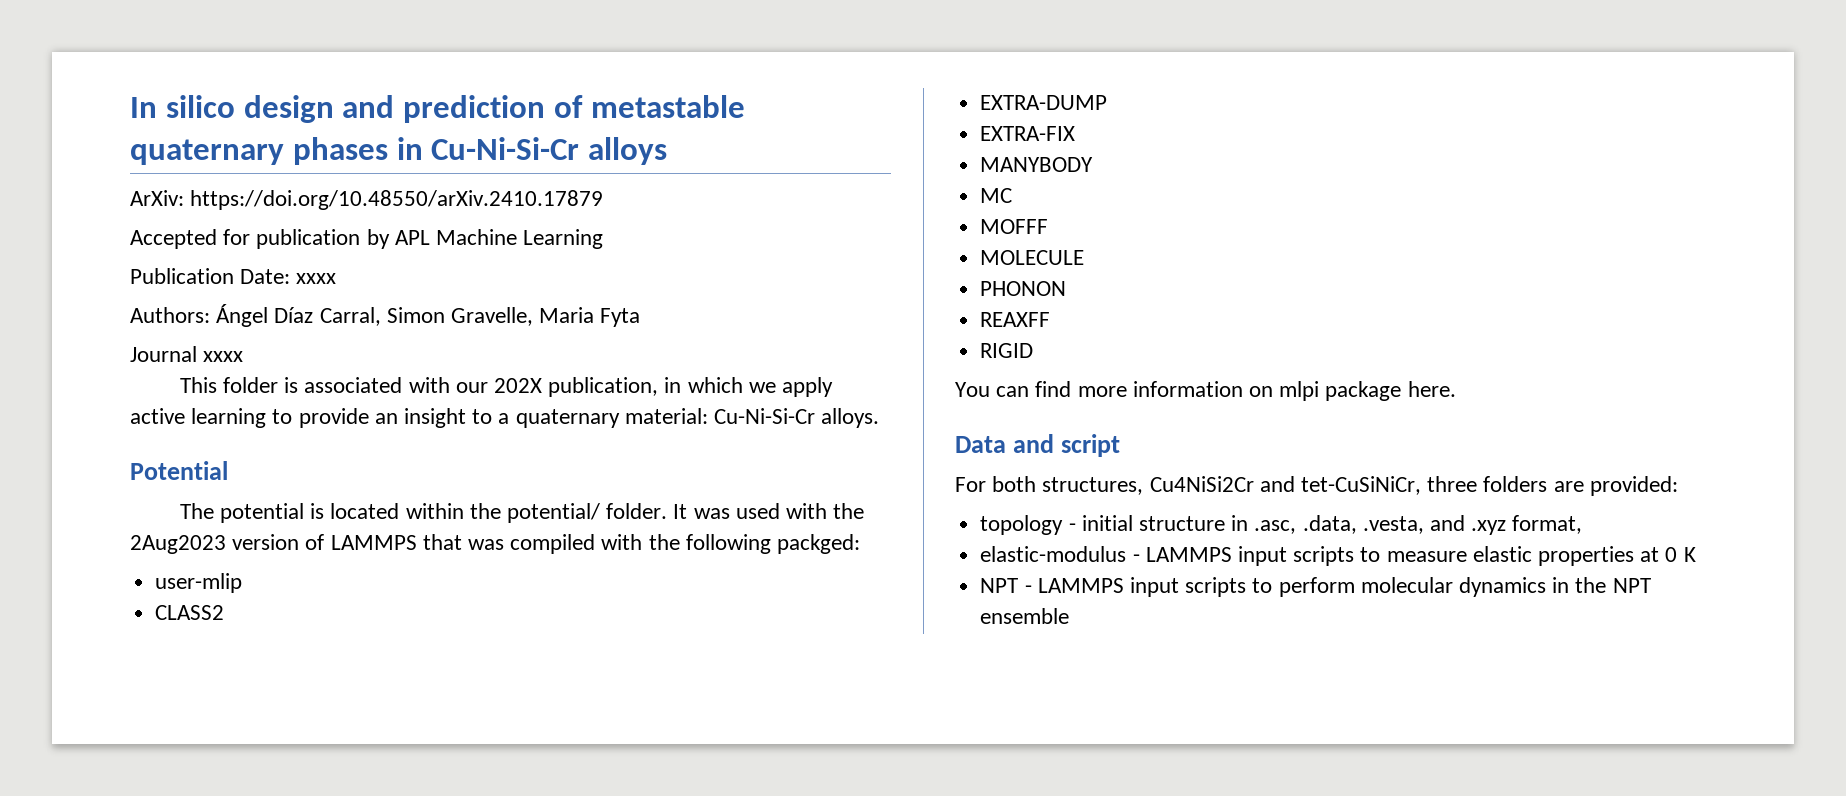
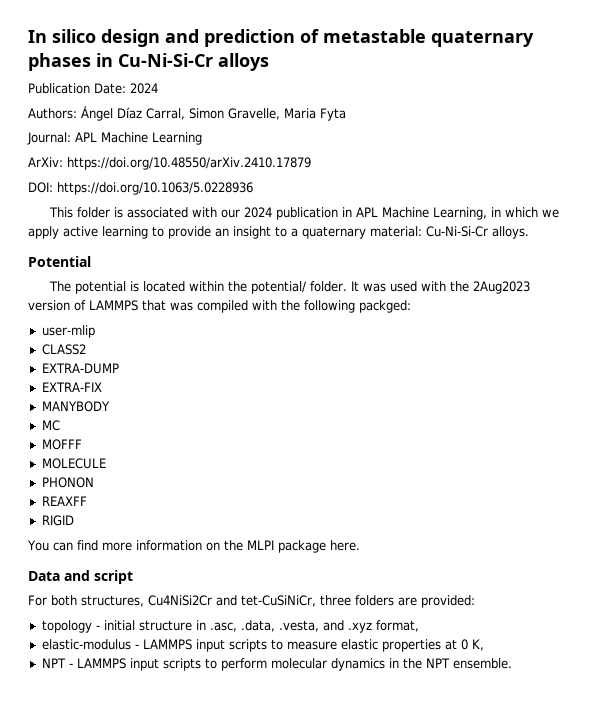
[130,190,604,210] [130,229,604,249] // ArXiv: https://doi.org/10.48550/arXiv.2410.17879 // Accepted for publication by APL Machine Learning -> (269, 62) none
[296,273,337,284] xxxx -> [130,83,158,94] 2024
[130,346,244,362] Journal xxxx -> [27,132,202,145] [28,157,311,170] [28,182,253,195] Journal: APL Machine Learning // ArXiv: https://doi.org/10.48550/arXiv.2410.17879 // DOI: https://doi.org/10.1063/5.0228936
[493,377,659,397] 202X publication, -> [244,207,488,220] 2024 publication in APL Machine Learning,
[1279,381,1320,401] mlpi -> [223,540,274,551] the MLPI
[1683,547,1696,562] K -> [471,639,484,651] K,
[980,608,1070,624] ensemble -> [452,658,512,669] ensemble.

